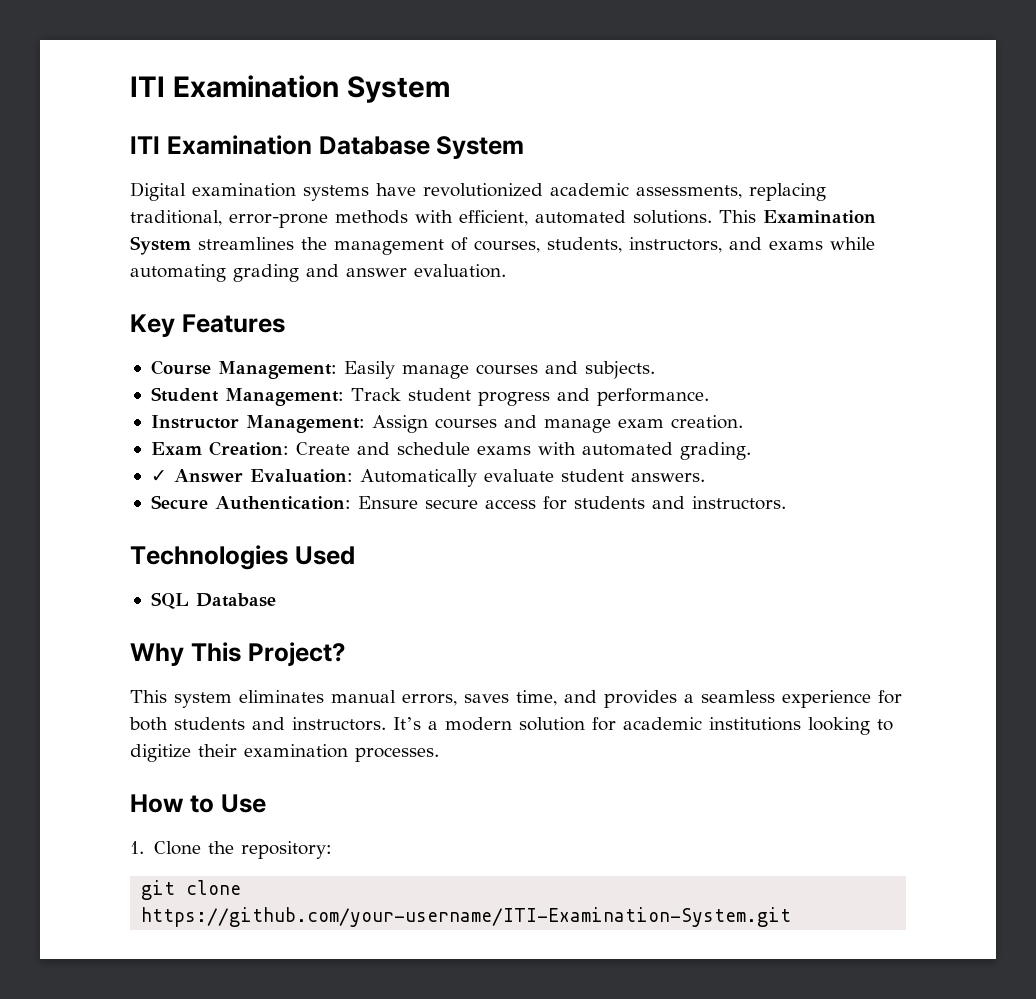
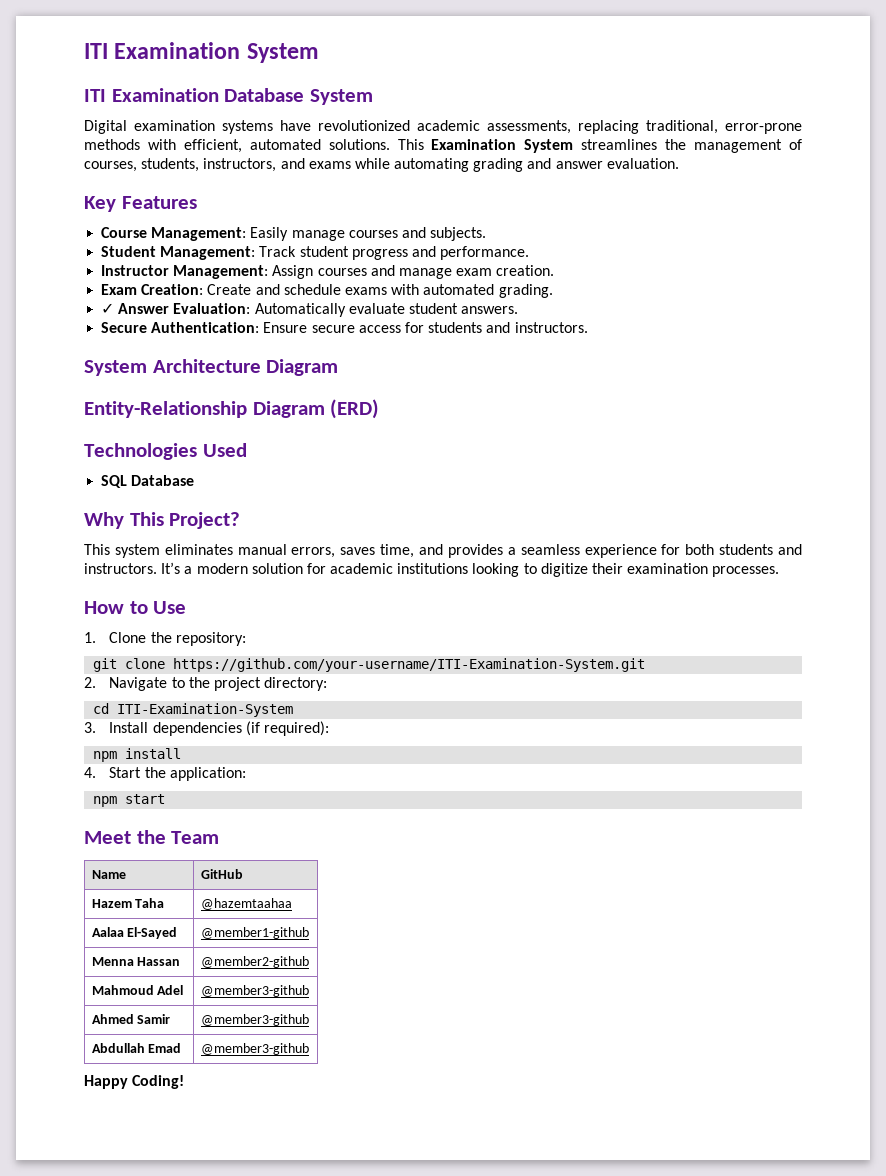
(786, 503) none -> [84,359,339,376] [84,399,380,419] // System Architecture Diagram // Entity-Relationship Diagram (ERD)
(792, 917) none -> [84,677,328,691] [93,703,294,717] [84,721,329,736] [93,748,182,762] [84,767,246,781] [93,794,166,807] [84,830,220,844] [91,870,126,879] [200,869,243,879] [91,898,165,908] [200,898,292,910] [91,927,178,939] [200,927,309,939] [91,957,181,966] [200,956,309,968] [91,985,184,995] [200,985,309,997] [91,1014,171,1024] [200,1014,309,1026] [91,1043,182,1053] [200,1043,309,1055] [84,1075,185,1089] // 2. Navigate to the project directory: // cd ITI-Examination-System // 3. Install dependencies (if required): // npm install // 4. Start the application: // npm start // Meet the Team // Name | GitHub // Hazem Taha | @hazemtaahaa // Aalaa El-Sayed | @member1-github // Menna Hassan | @member2-github // Mahmoud Adel | @member3-github // Ahmed Samir | @member3-github // Abdullah Emad | @member3-github // Happy Coding!

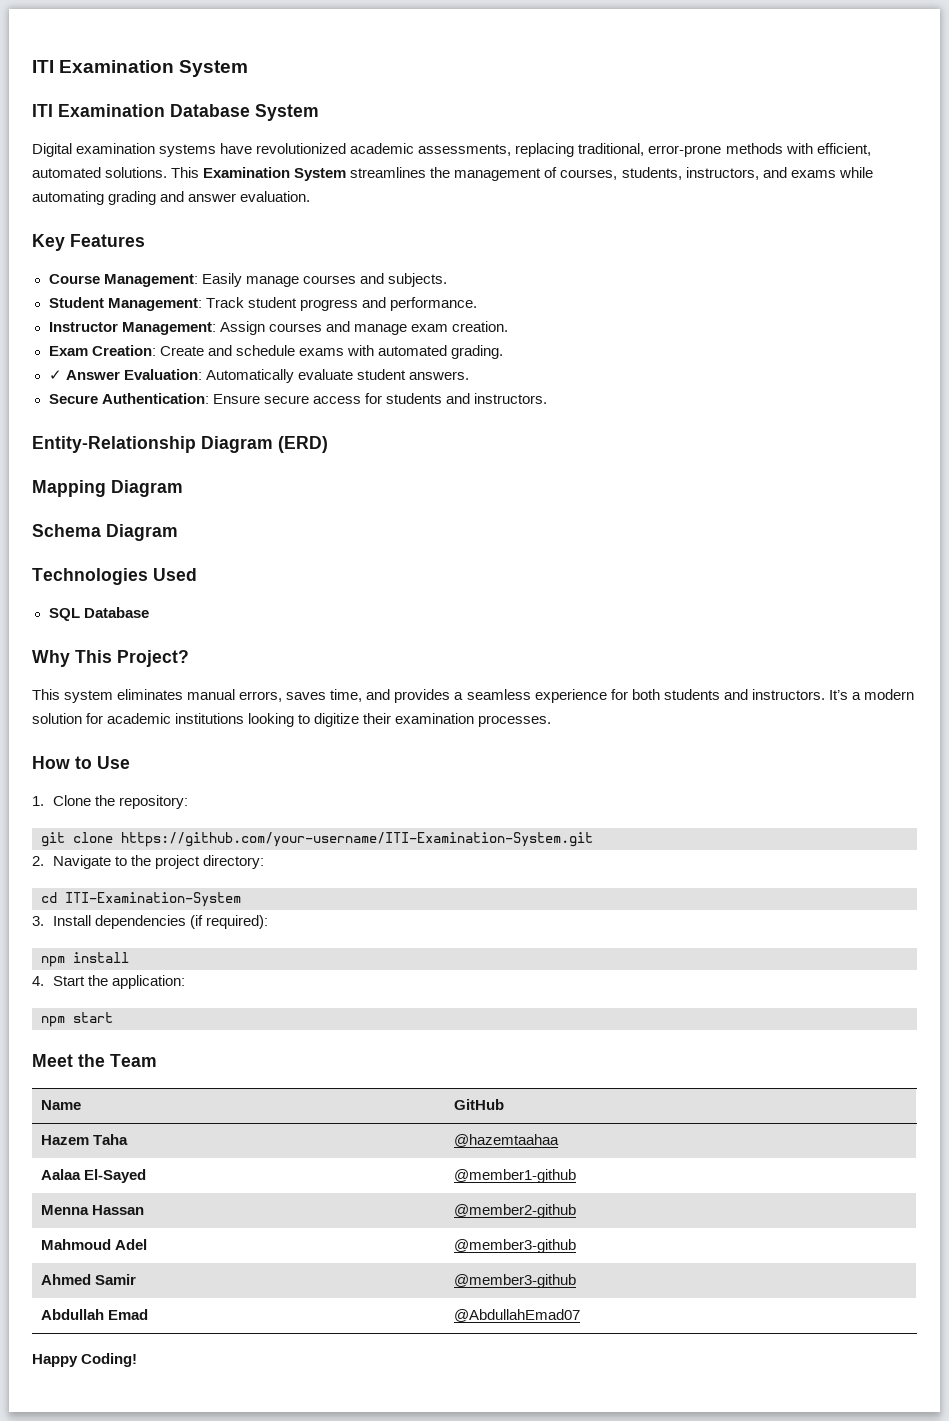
[84,359,339,376] // System Architecture Diagram -> (547, 398) none
(380, 409) none -> [32,480,183,497] [32,524,178,541] // Mapping Diagram // Schema Diagram
[200,1043,309,1055] @member3-github -> [454,1309,581,1322] @AbdullahEmad07

